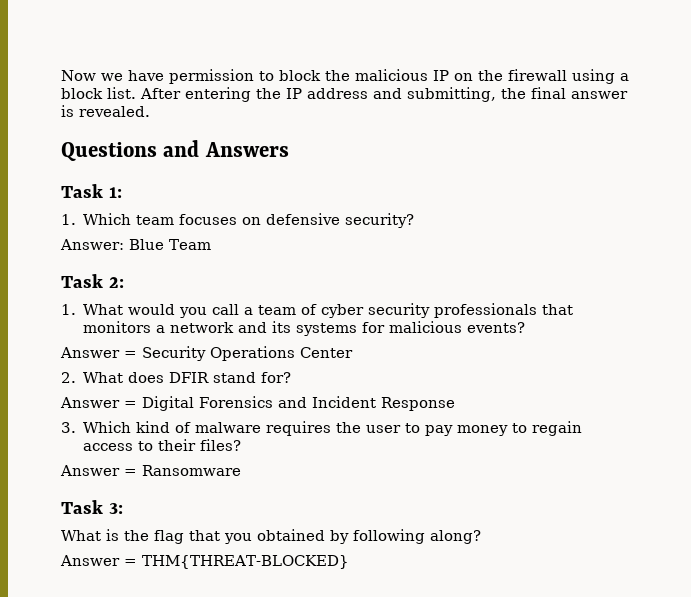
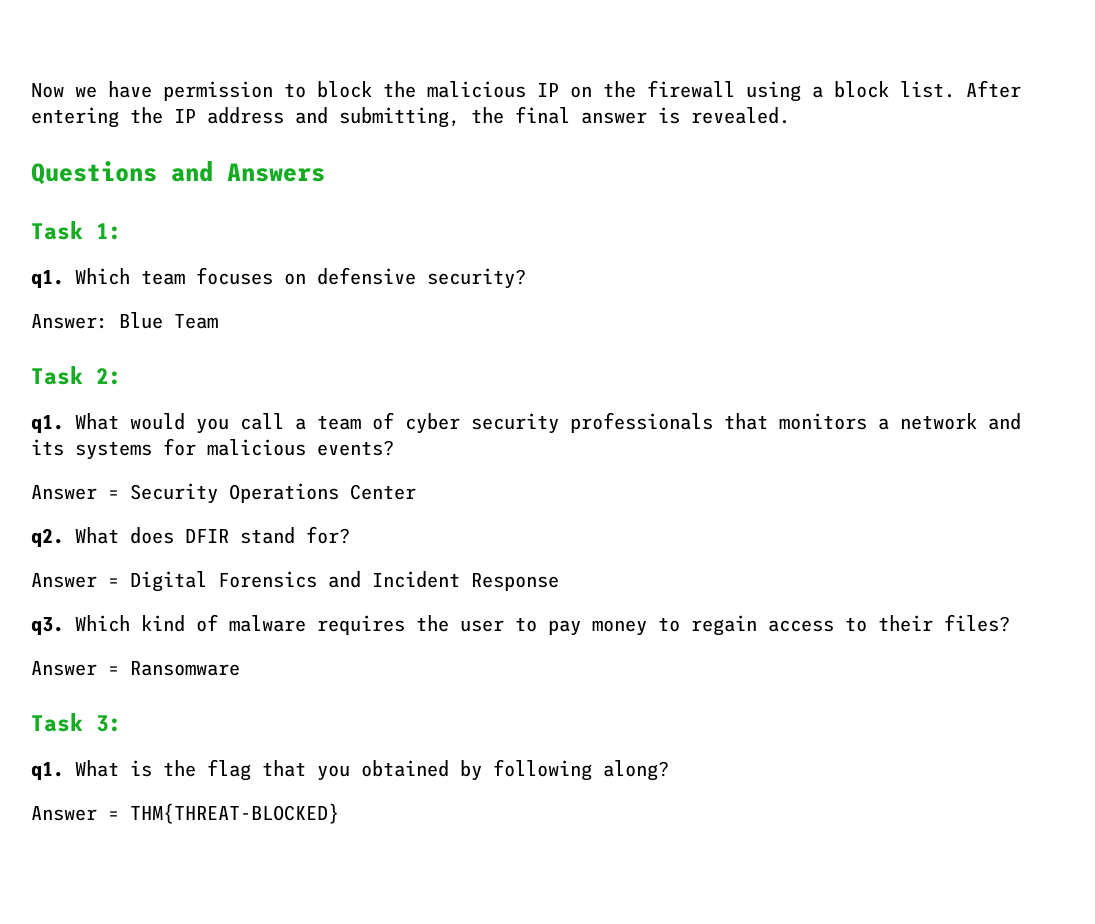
[61,214,76,225] 1. -> [31,270,64,288] q1.
[61,304,76,315] 1. -> [31,415,64,433] q1.
[61,372,76,383] 2. -> [31,528,64,547] q2.
[61,422,76,433] 3. -> [31,617,64,635] q3.
(123, 508) none -> [31,762,64,780] q1.

